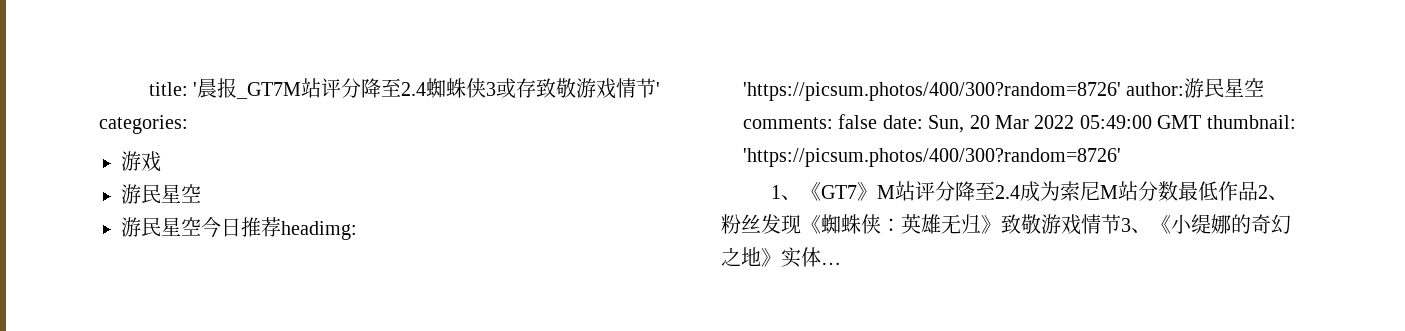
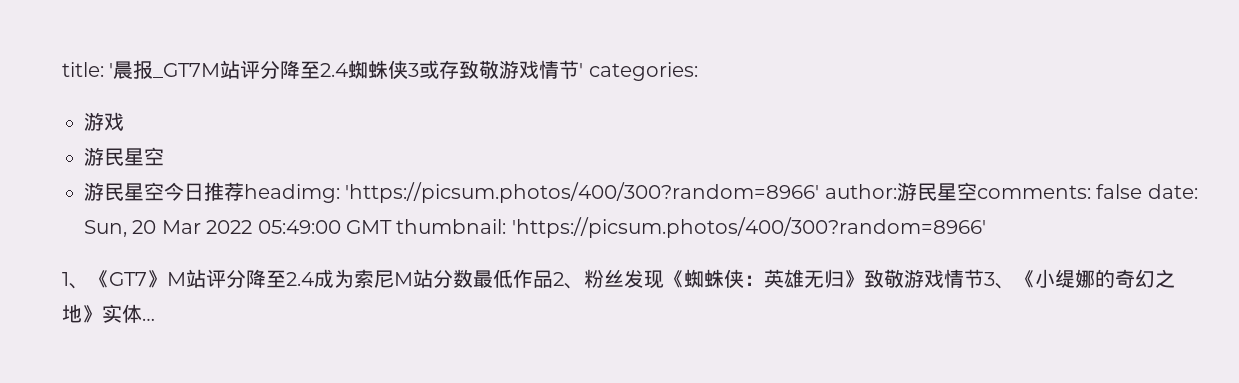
[743,82,1121,101] 'https://picsum.photos/400/300?random=8726' -> [345,182,820,203] 'https://picsum.photos/400/300?random=8966'
[743,148,1121,167] 'https://picsum.photos/400/300?random=8726' -> [511,217,986,238] 'https://picsum.photos/400/300?random=8966'

